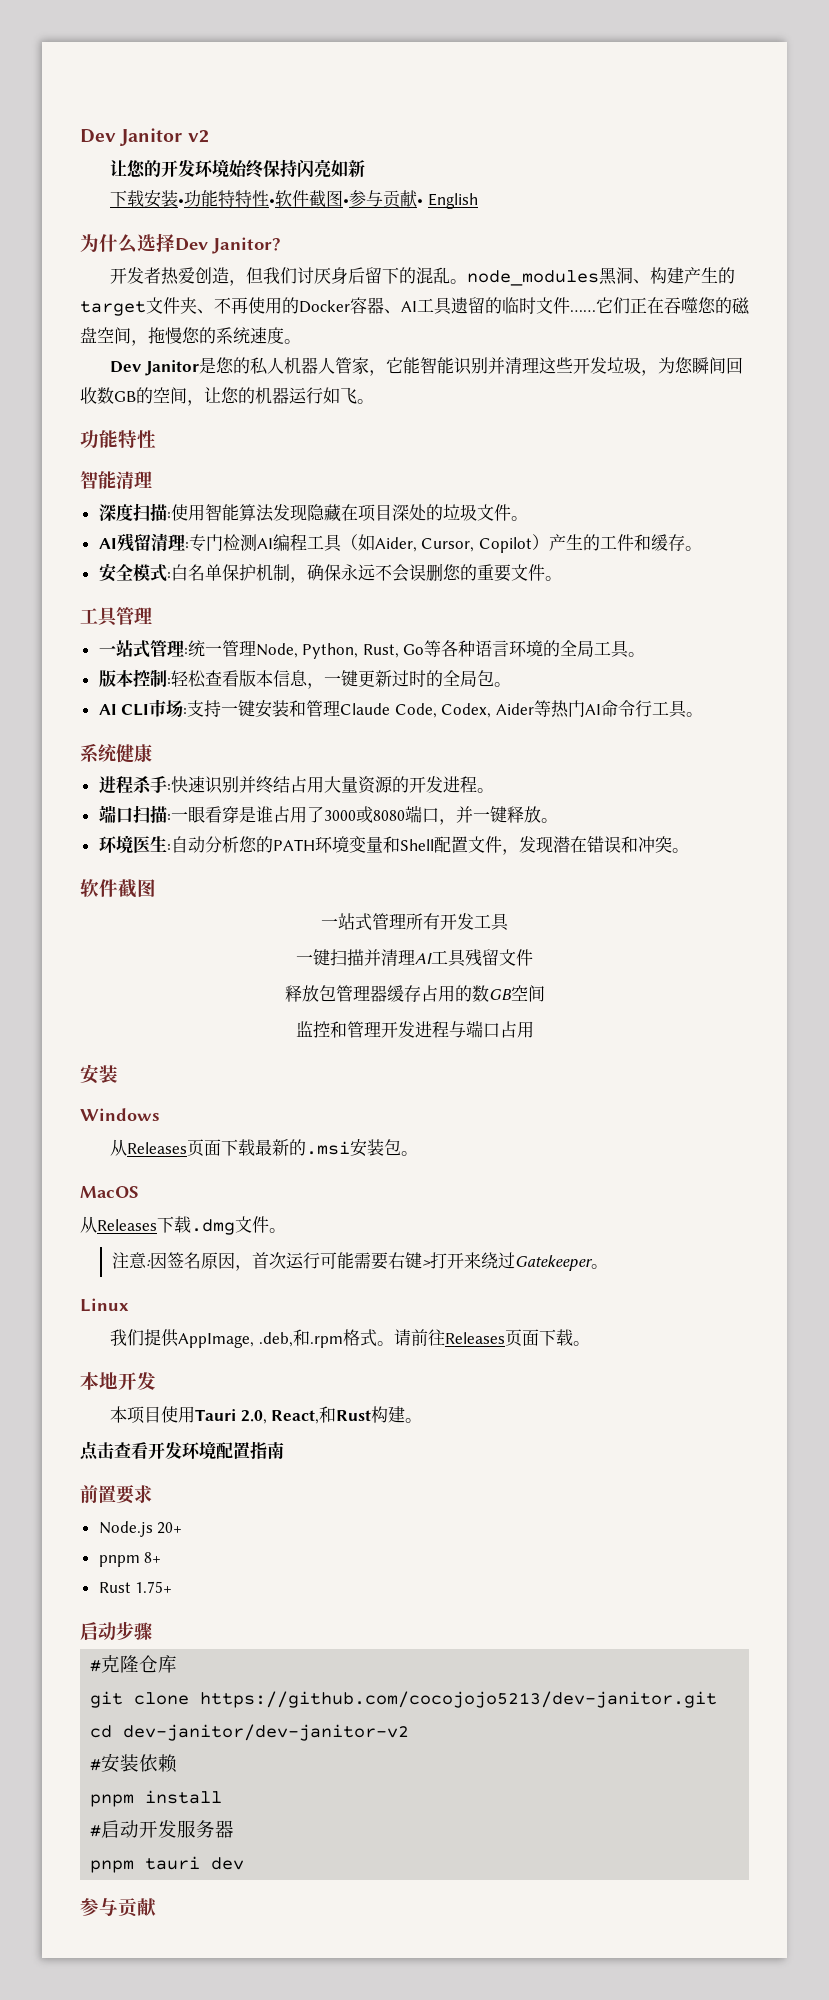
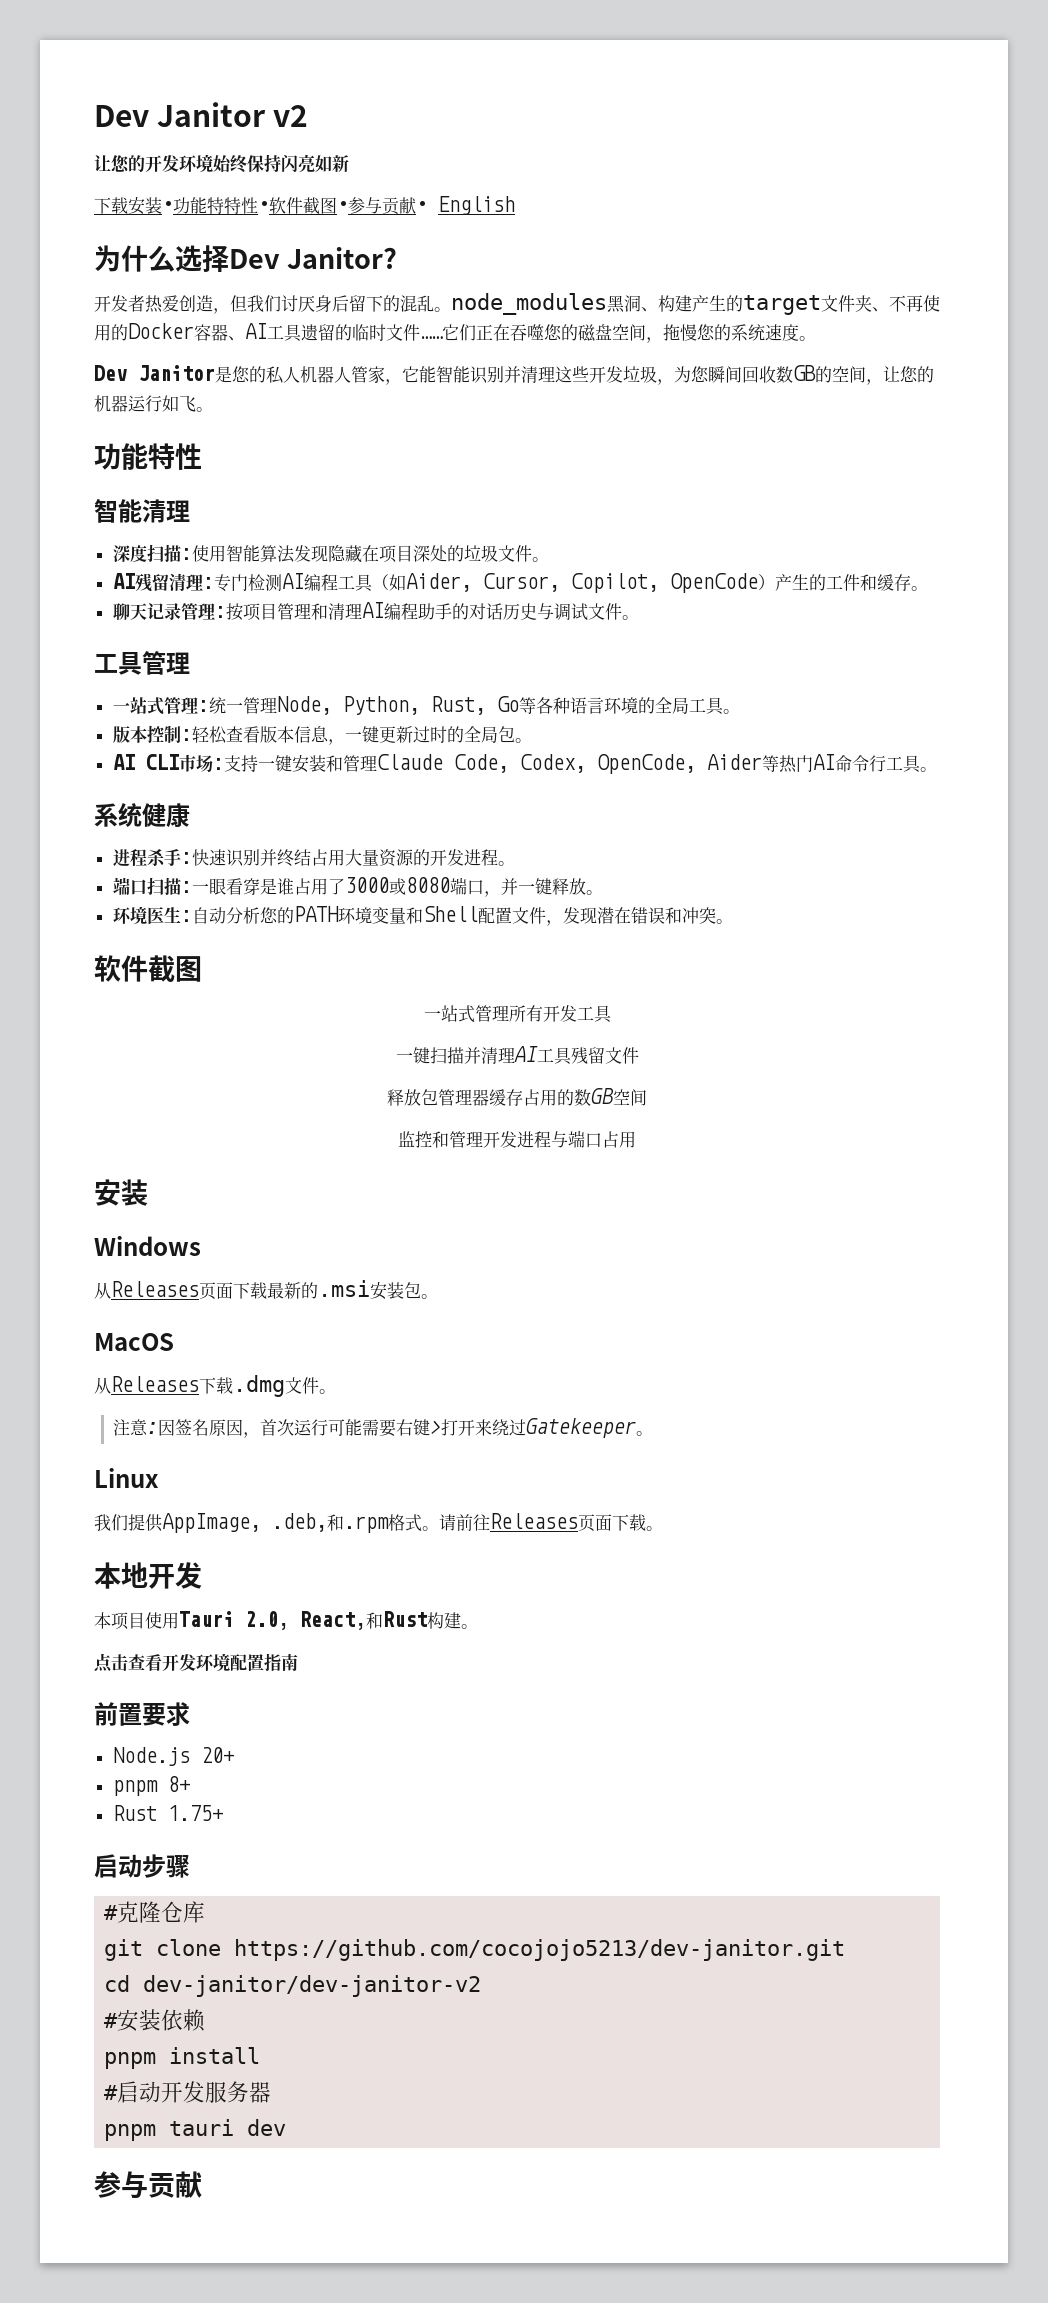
[478,537,532,553] Copilot -> [570,573,758,593] Copilot, OpenCode
[98,563,511,583] 安全模式:白名单保护机制，确保永远不会误删您的重要 -> [112,602,588,621] 聊天记录管理:按项目管理和清理AI编程助手的对话历史与调试
(492, 710) none -> [596,754,696,774] OpenCode,

